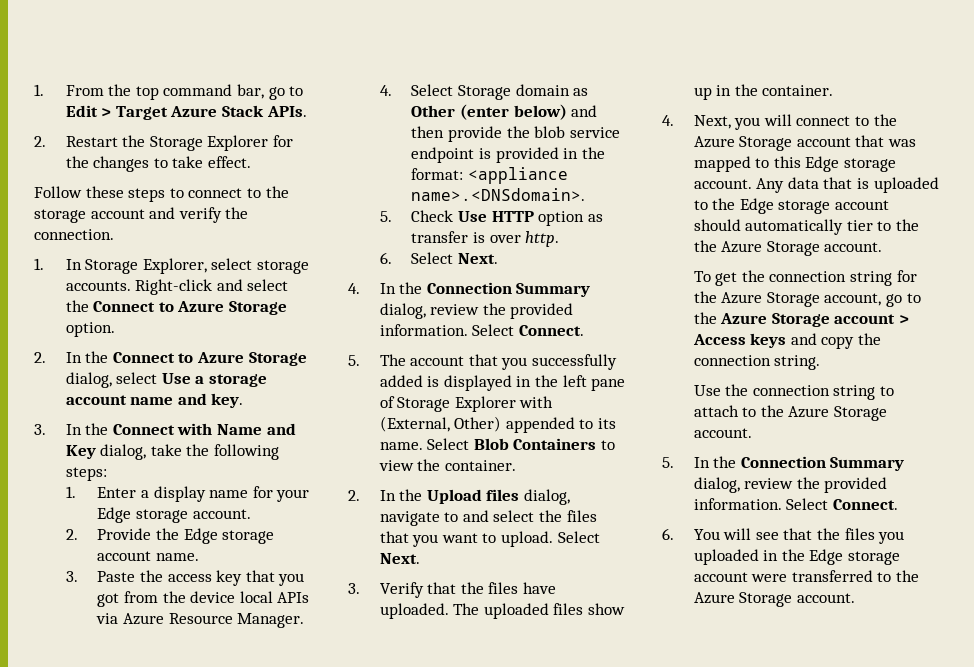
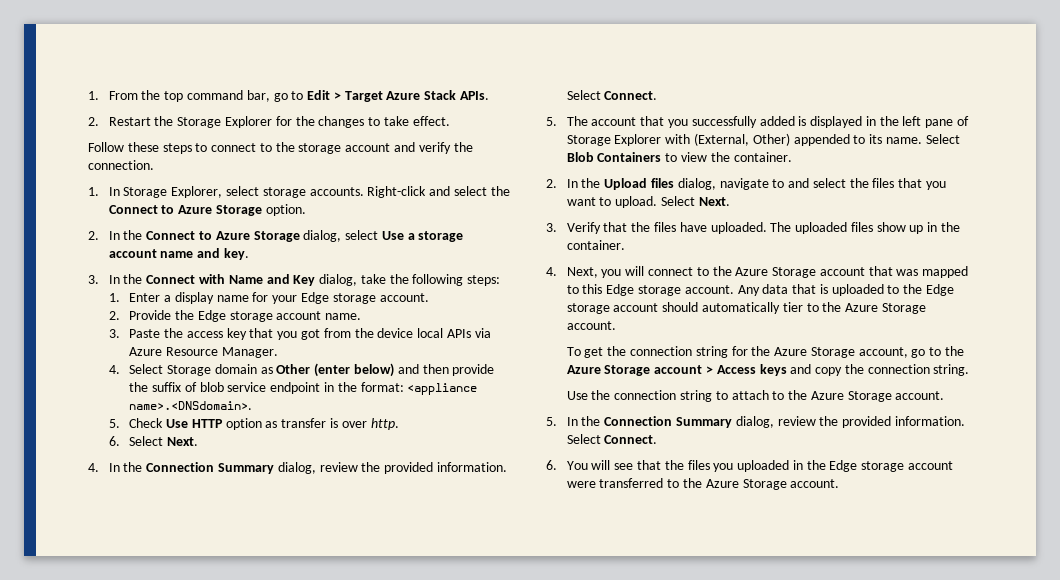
(530, 132) none -> [152,382,197,392] suffix of
[479,147,559,163] is provided -> (321, 388) none
[693,240,717,252] the -> (842, 307) none

